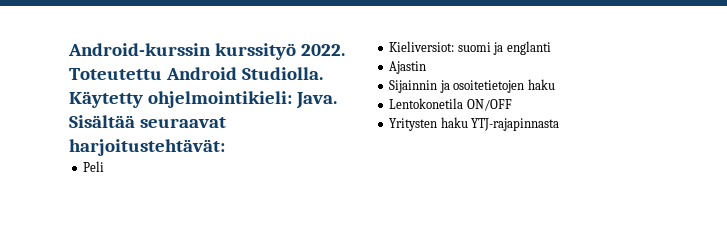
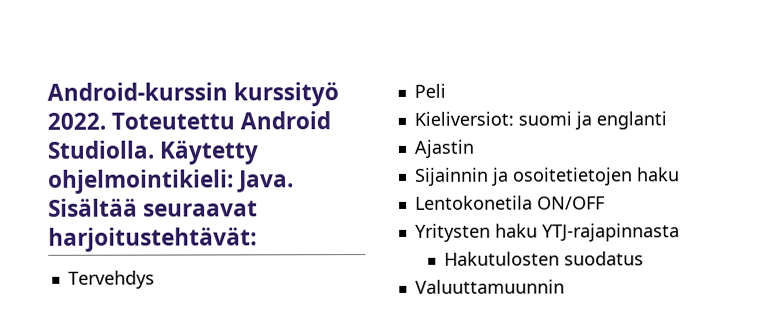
(225, 147) none -> [67,270,155,289] // Tervehdys
(560, 124) none -> [443,251,644,266] [414,279,565,294] // Hakutulosten suodatus // Valuuttamuunnin

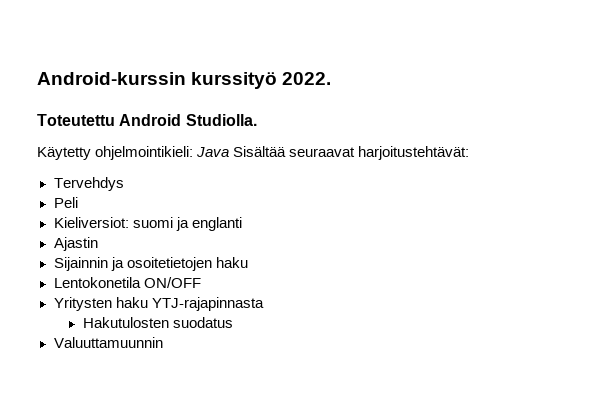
(106, 121) none -> (332, 78) //
(154, 149) none -> (257, 120) //
[237,170,295,193] Java. -> [196,147,230,157] Java

